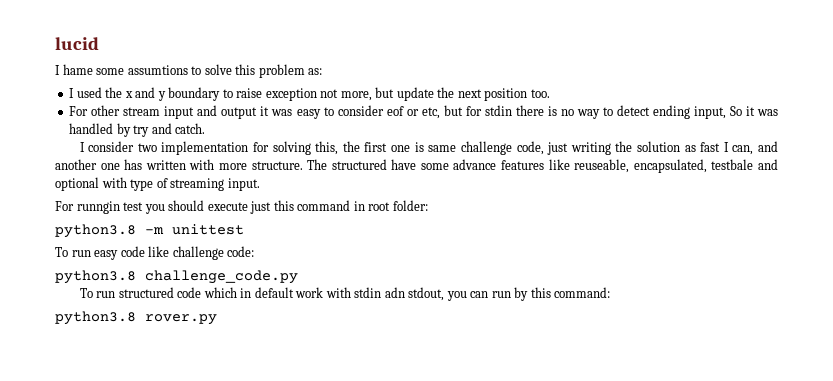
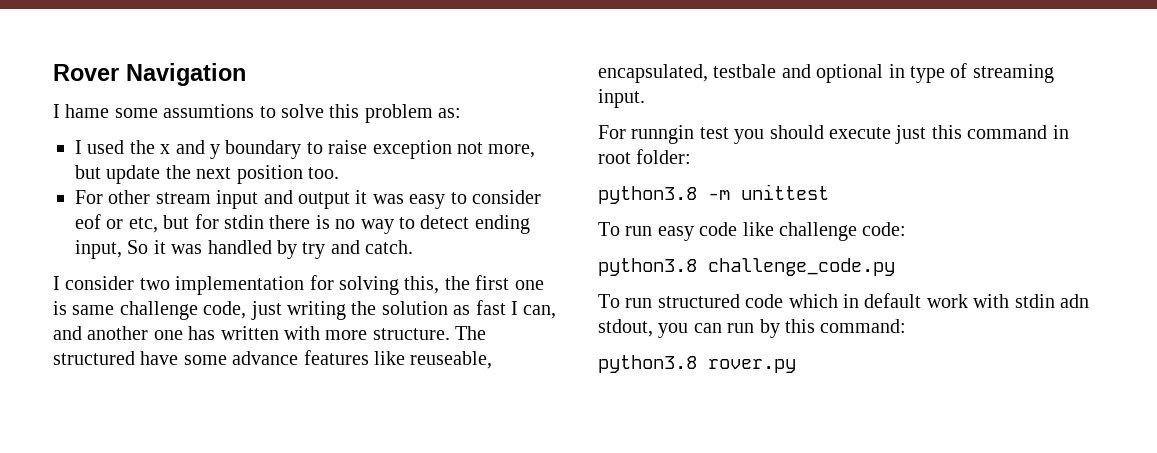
[55,37,99,50] lucid -> [53,63,246,86] Rover Navigation
[101,177,127,188] with -> [888,64,905,78] in

